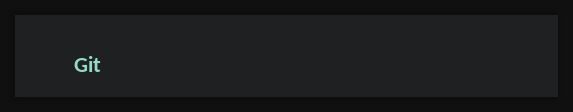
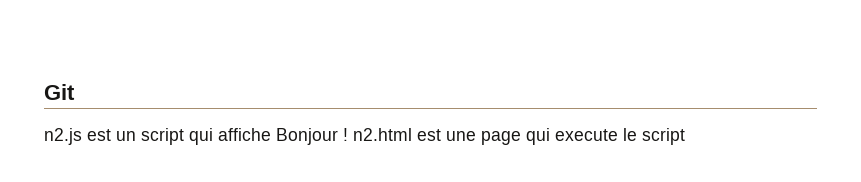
(101, 64) none -> [44,128,685,145] // n2.js est un script qui affiche Bonjour ! n2.html est une page qui execute le script

